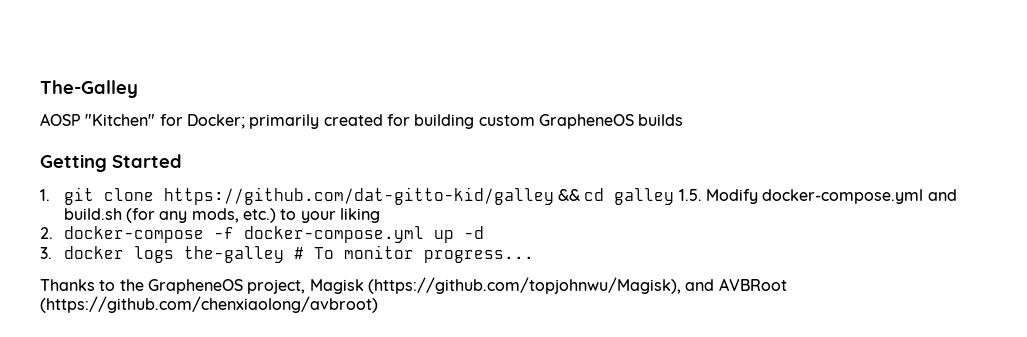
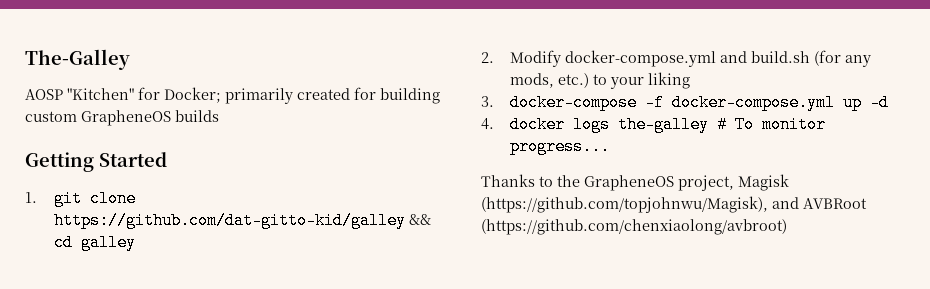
[678,189,702,201] 1.5. -> [481,52,494,63] // 2.
[40,227,53,239] 2. -> [481,96,494,107] 3.
[40,247,52,259] 3. -> [481,118,494,130] 4.

